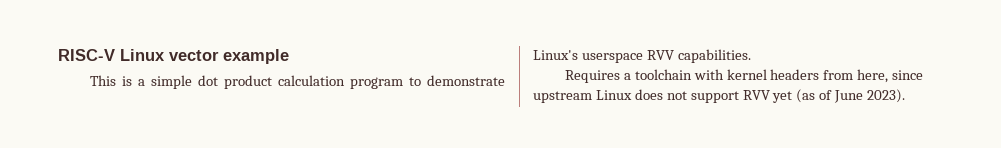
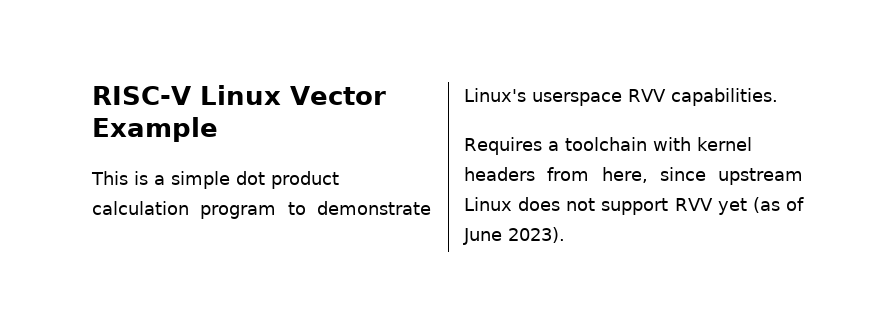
[169,49,289,64] vector example -> [289,86,386,105] [92,117,218,142] Vector Example

